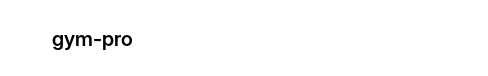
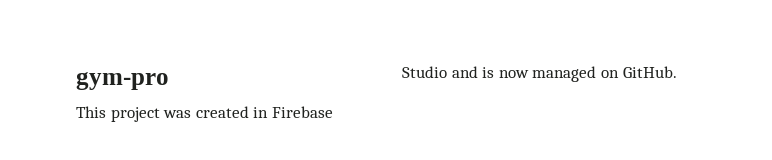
(133, 43) none -> [76,106,333,122] [402,66,677,82] // This project was created in Firebase Studio and is now managed on GitHub.

